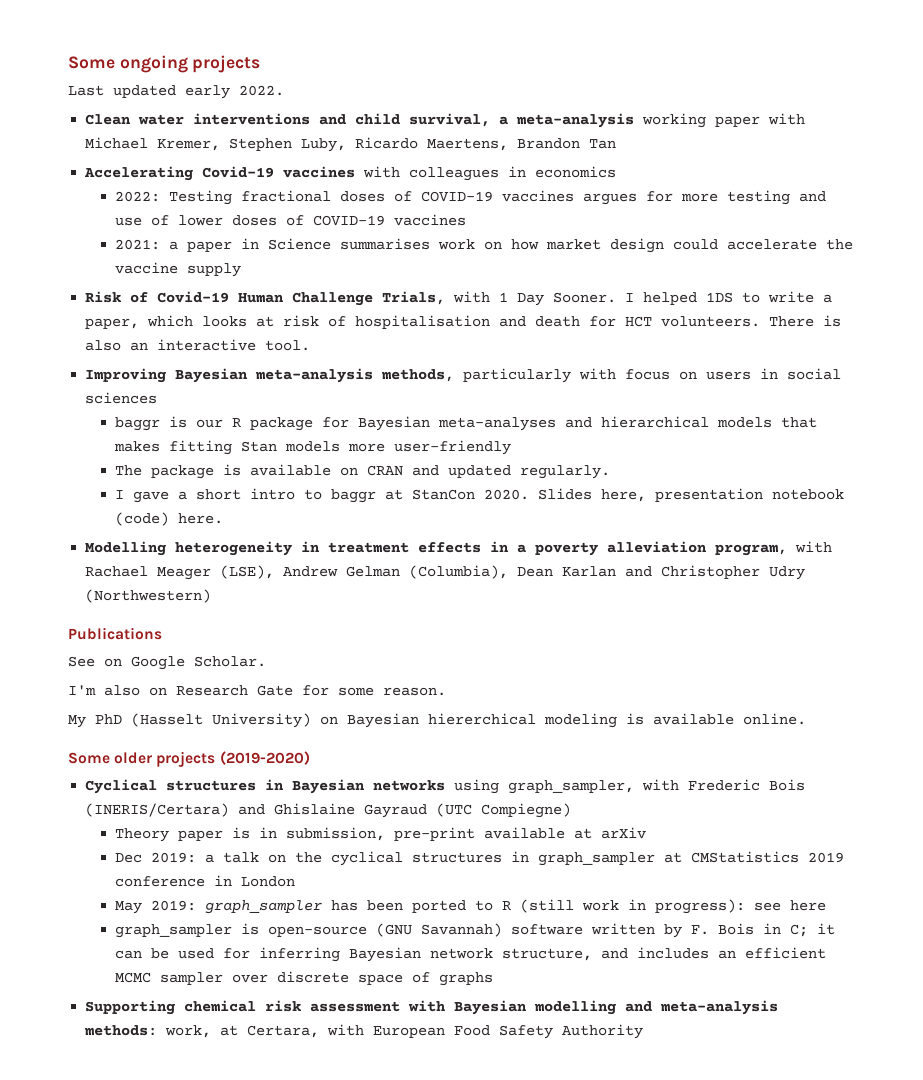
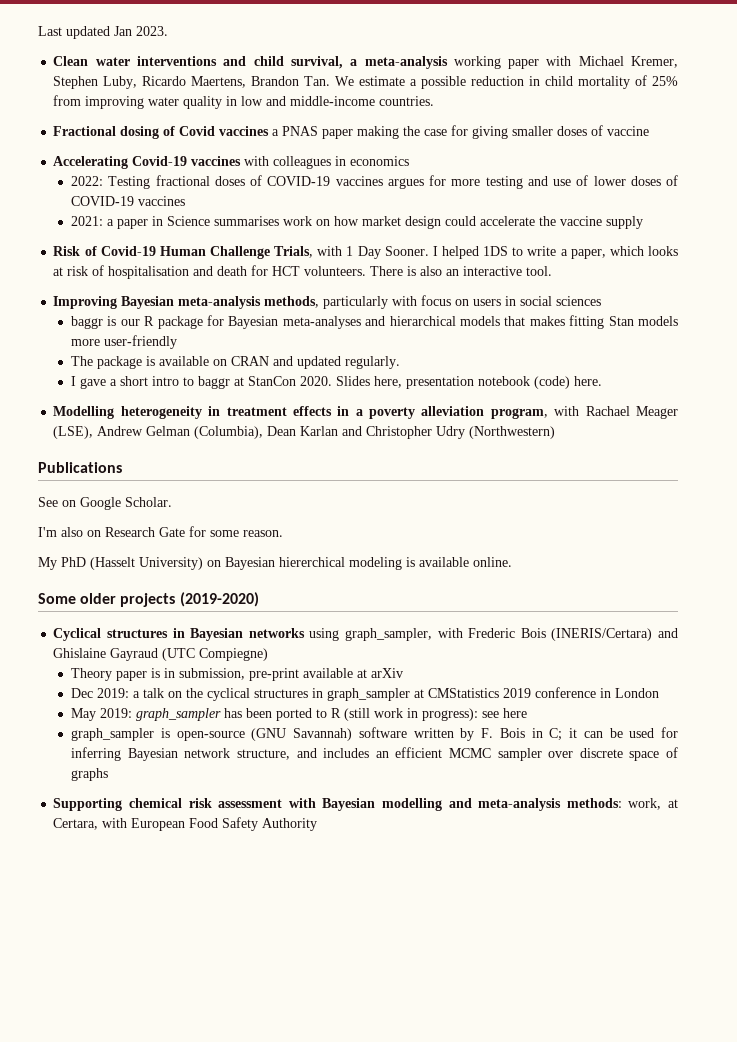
[68,55,261,73] [68,85,284,99] Some ongoing projects // Last updated early 2022. -> [38,26,168,39] Last updated Jan 2023.
[589,139,617,149] Tan -> [304,75,679,89] [53,95,435,109] [53,125,650,139] Tan. We estimate a possible reduction in child mortality of 25% from improving water quality in low and middle-income countries. // Fractional dosing of Covid vaccines a PNAS paper making the case for giving smaller doses of vaccine

